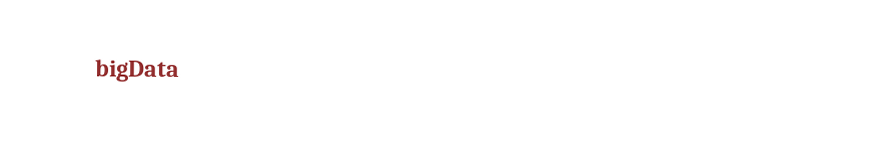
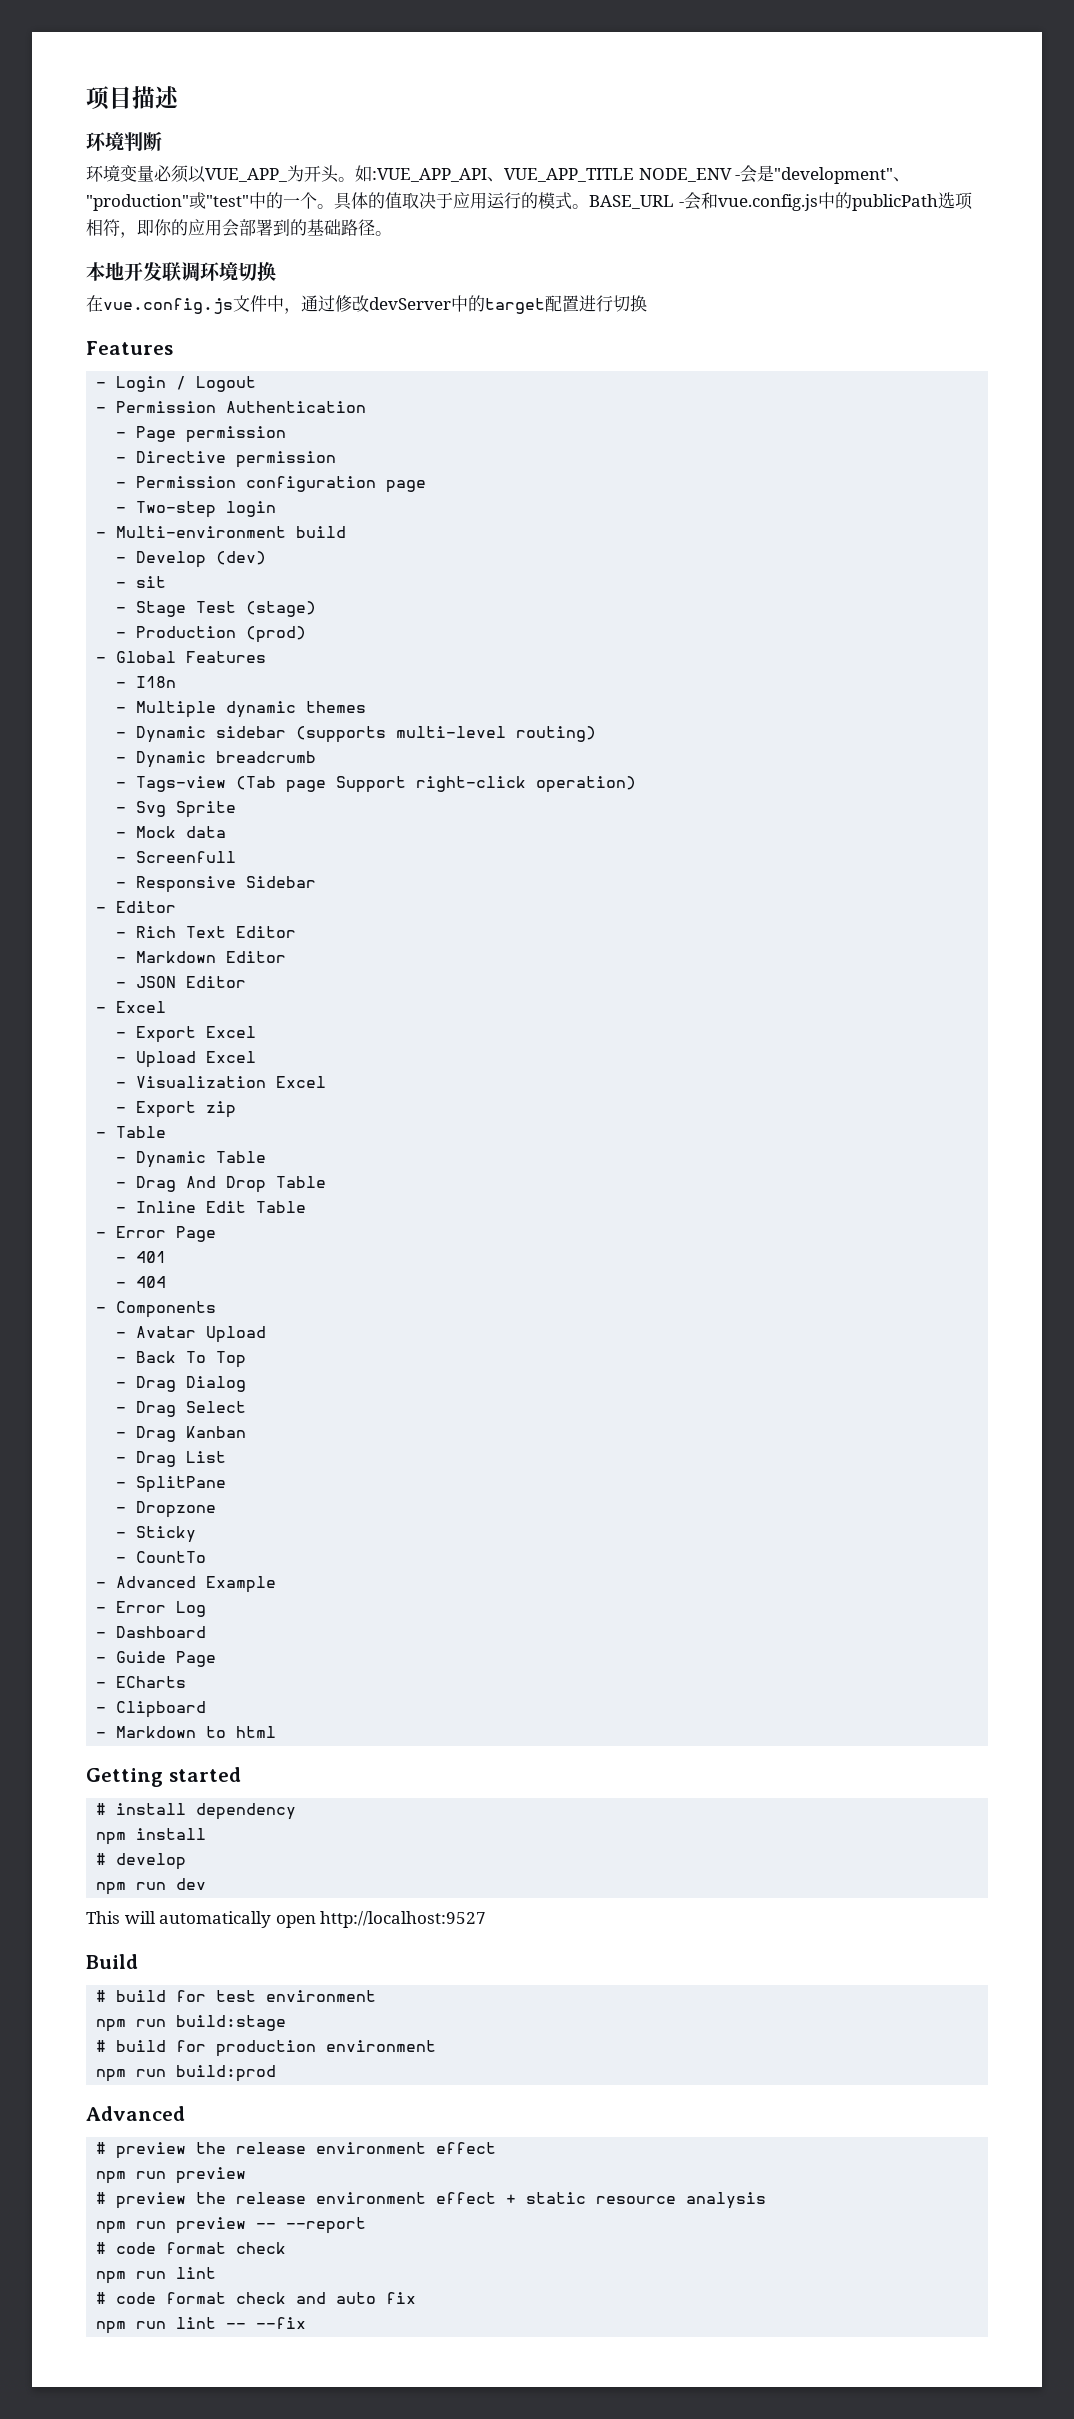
[94,59,180,82] bigData -> [86,86,179,110] [86,131,162,152] [86,165,911,184] [86,192,973,211] [86,219,392,238] [86,261,276,282] [86,295,647,314] [86,341,173,355] [96,376,257,392] [96,401,367,413] [116,426,287,443] [116,451,337,468] [116,476,427,493] [116,501,277,518] [96,526,347,538] [116,551,267,568] [116,576,167,588] [116,601,317,617] [116,626,307,643] [96,651,267,663] [116,676,177,688] [116,701,367,718] [116,726,597,743] [116,751,317,768] [116,776,637,793] [116,801,237,818] [116,826,227,838] [116,851,237,863] [116,876,317,893] [96,901,177,913] [116,926,297,938] [116,951,287,963] [116,976,247,988] [96,1001,167,1013] [116,1026,257,1043] [116,1051,257,1068] [116,1076,327,1088] [116,1101,237,1118] [96,1126,167,1138] [116,1151,267,1168] [116,1176,327,1193] [116,1201,307,1213] [96,1226,217,1242] [116,1251,167,1263] [116,1276,167,1288] [96,1301,217,1318] [116,1326,267,1343] [116,1351,247,1368] [116,1376,247,1392] [116,1401,247,1417] [116,1426,247,1442] [116,1451,227,1467] [116,1476,227,1493] [116,1501,217,1518] [116,1526,197,1543] [116,1551,207,1563] [96,1576,277,1593] [96,1601,207,1617] [96,1626,207,1638] [96,1651,217,1667] [96,1676,187,1688] [96,1701,207,1718] [96,1726,277,1738] [86,1767,241,1787] [96,1803,297,1820] [96,1828,207,1845] [96,1853,187,1870] [96,1878,207,1895] [86,1911,487,1928] [86,1954,138,1969] [96,1990,377,2002] [96,2015,287,2032] [96,2040,437,2057] [96,2065,277,2082] [86,2106,185,2121] [96,2142,497,2159] [96,2167,247,2184] [96,2192,767,2209] [96,2217,367,2234] [96,2242,287,2254] [96,2267,217,2284] [96,2292,417,2304] [96,2317,307,2334] 项目描述 // 环境判断 // 环境变量必须以VUE_APP_为开头。如:VUE_APP_API、VUE_APP_TITLE NODE_ENV -会是"development"、"production"或"test"中的一个。具体的值取决于应用运行的模式。BASE_URL -会和vue.config.js中的publicPath选项相符，即你的应用会部署到的基础路径。 // 本地开发联调环境切换 // 在vue.config.js文件中，通过修改devServer中的target配置进行切换 // Features // - Login / Logout // - Permission Authentication // - Page permission // - Directive permission // - Permission configuration page // - Two-step login // - Multi-environment build // - Develop (dev) // - sit // - Stage Test (stage) // - Production (prod) // - Global Features // - I18n // - Multiple dynamic themes // - Dynamic sidebar (supports multi-level routing) // - Dynamic breadcrumb // - Tags-view (Tab page Support right-click operation) // - Svg Sprite // - Mock data // - Screenfull // - Responsive Sidebar // - Editor // - Rich Text Editor // - Markdown Editor // - JSON Editor // - Excel // - Export Excel // - Upload Excel // - Visualization Excel // - Export zip // - Table // - Dynamic Table // - Drag And Drop Table // - Inline Edit Table // - Error Page // - 401 // - 404 // - Components // - Avatar Upload // - Back To Top // - Drag Dialog // - Drag Select // - Drag Kanban // - Drag List // - SplitPane // - Dropzone // - Sticky // - CountTo // - Advanced Example // - Error Log // - Dashboard // - Guide Page // - ECharts // - Clipboard // - Markdown to html // Getting started // # install dependency // npm install // # develop // npm run dev // This will automatically open http://localhost:9527 // Build // # build for test environment // npm run build:stage // # build for production environment // npm run build:prod // Advanced // # preview the release environment effect // npm run preview // # preview the release environment effect + static resource analysis // npm run preview -- --report // # code format check // npm run lint // # code format check and auto fix // npm run lint -- --fix

